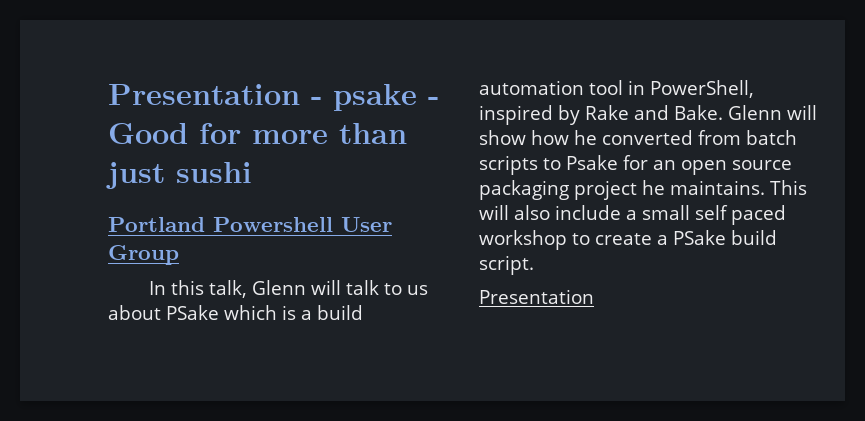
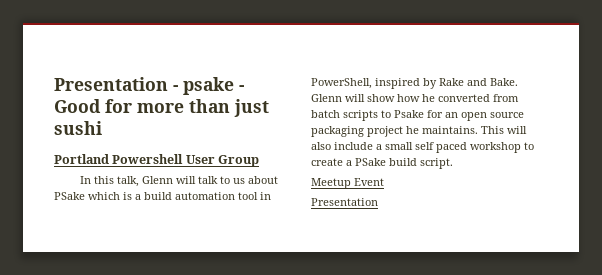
(534, 265) none -> [311,178,384,189] // Meetup Event

